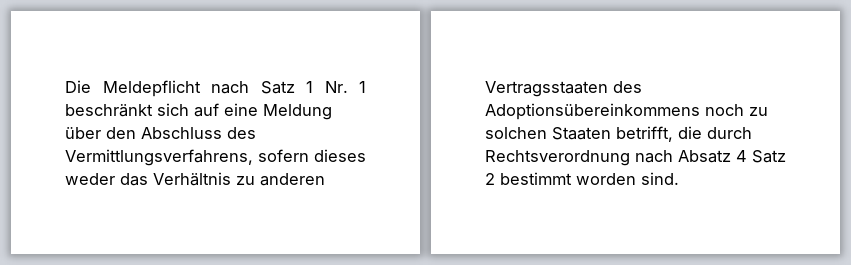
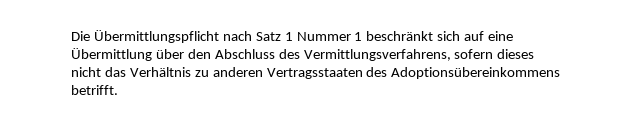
[102,80,201,97] Meldepflicht -> [93,30,219,43] Übermittlungspflicht
[324,81,348,93] Nr. -> [296,32,351,41] Nummer
[263,104,332,120] Meldung -> [71,48,152,61] Übermittlung
[65,173,115,185] weder -> [71,67,101,77] nicht
[705,104,768,116] [485,126,752,142] [485,150,786,166] [485,172,679,185] noch zu solchen Staaten betrifft, die durch Rechtsverordnung nach Absatz 4 Satz 2 bestimmt worden sind. -> [71,85,118,95] betrifft.

